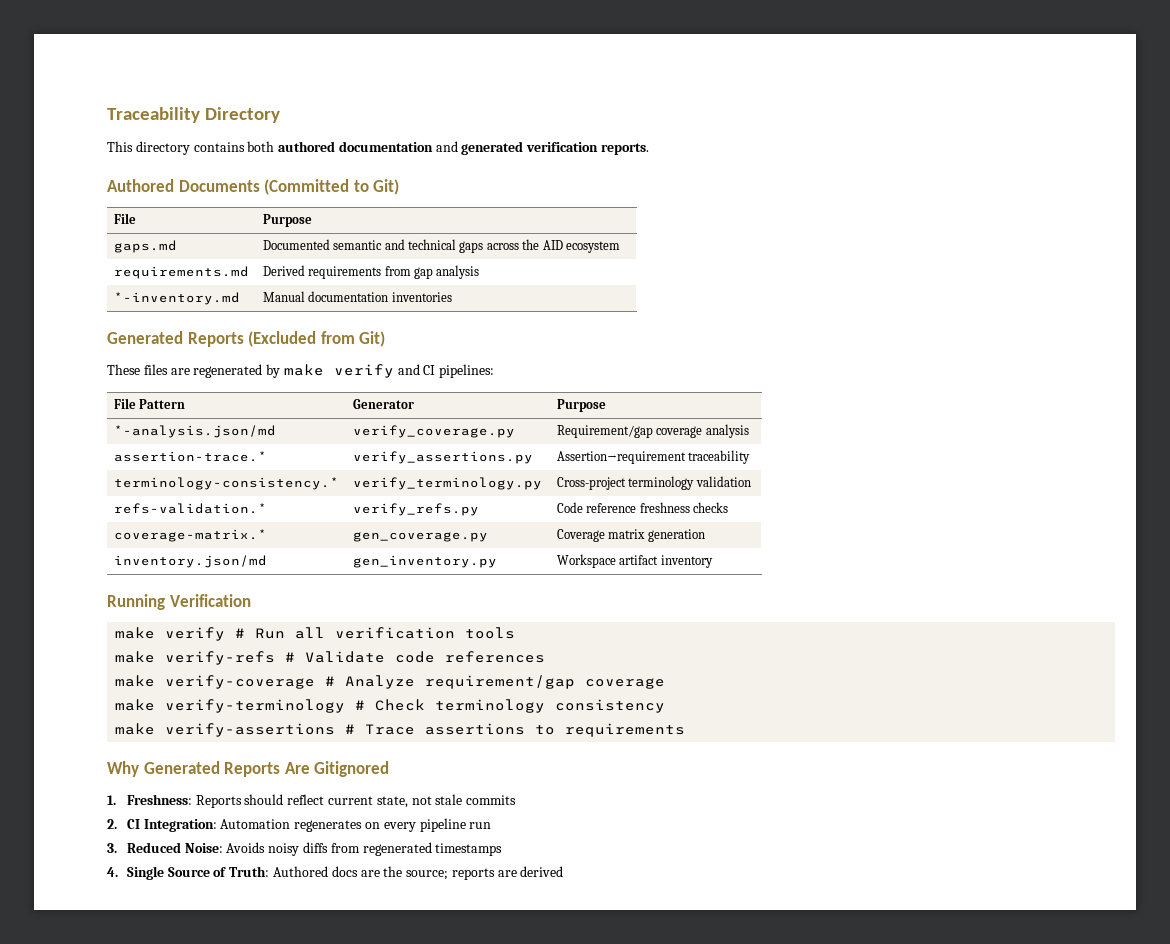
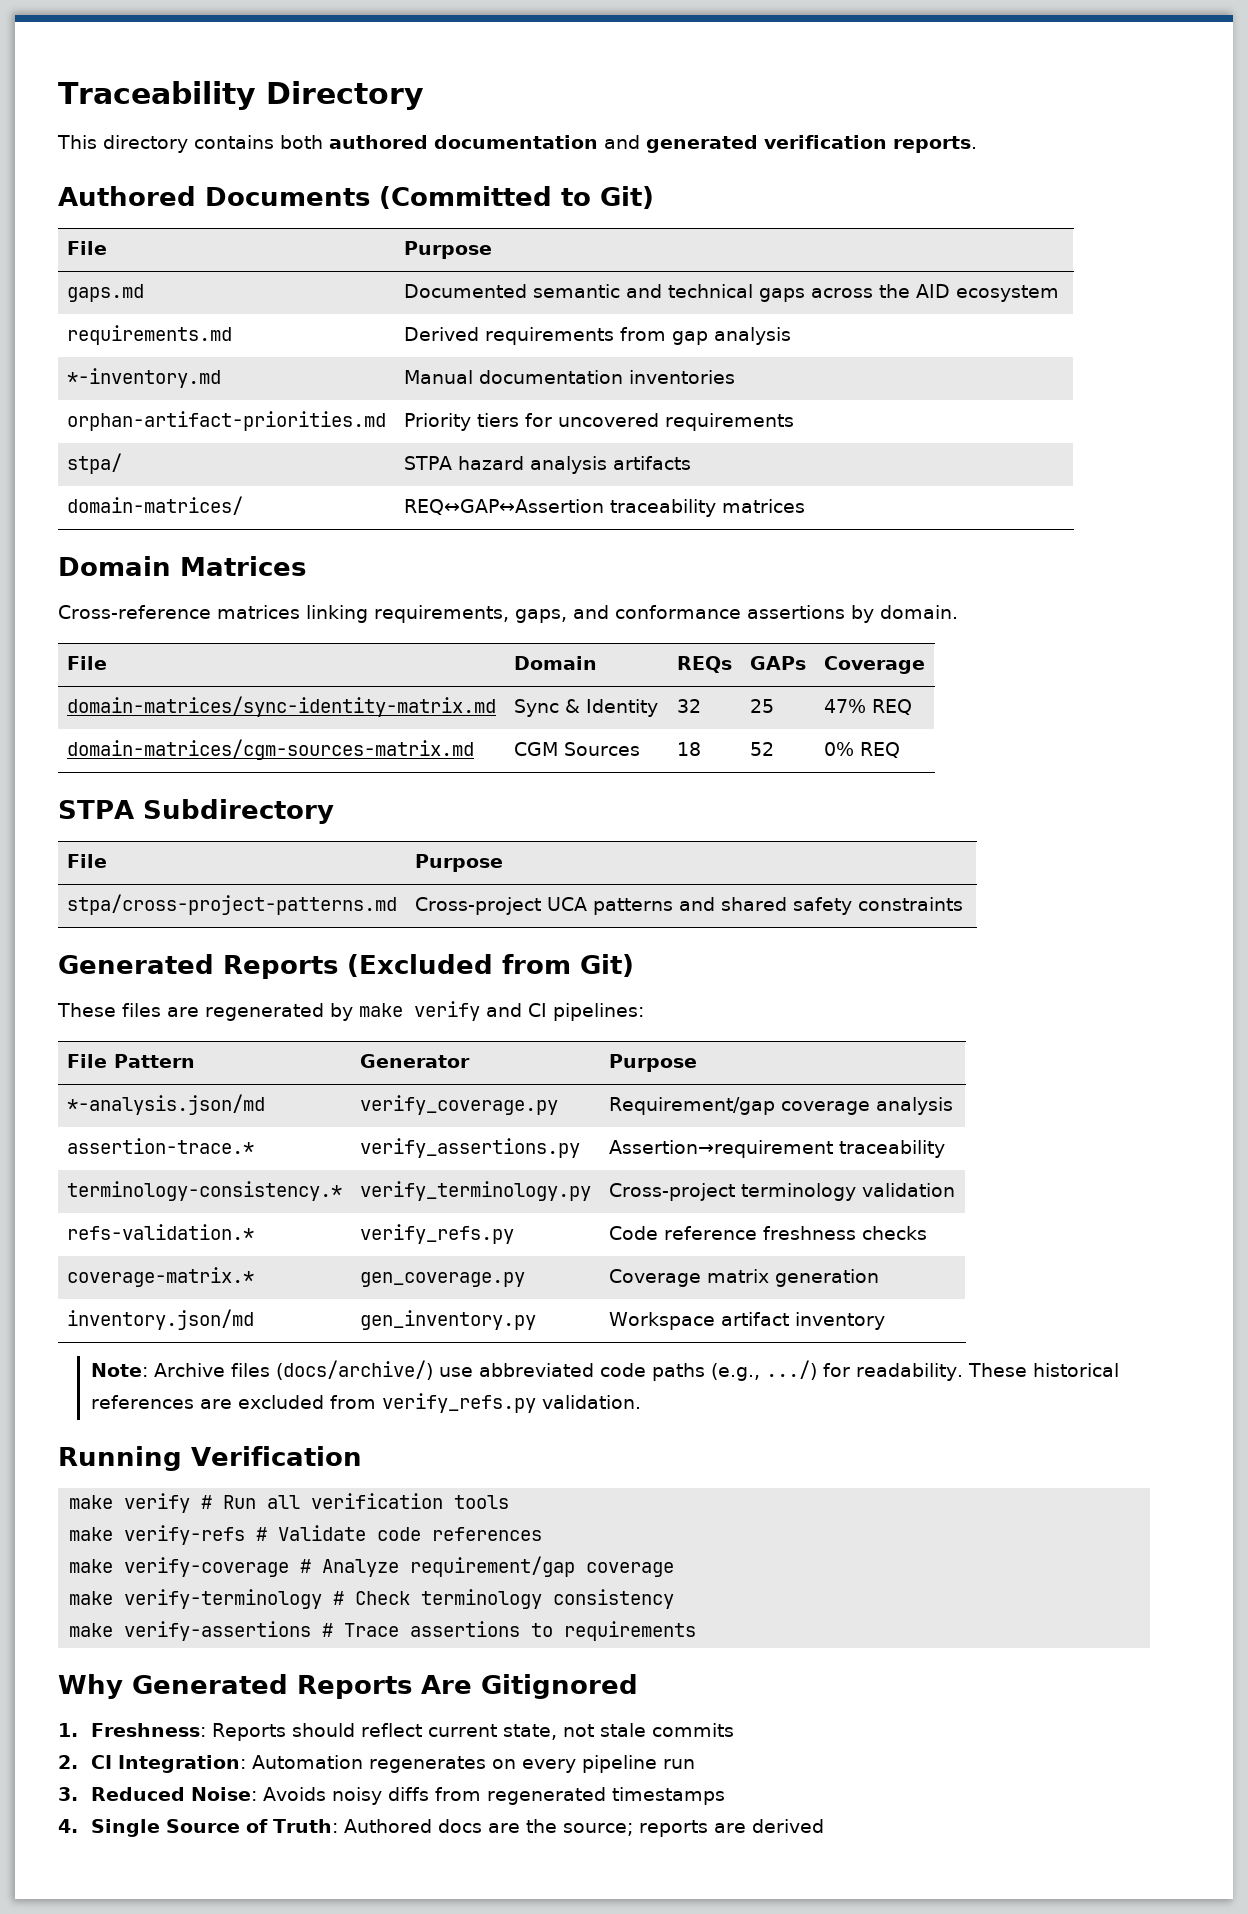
(452, 297) none -> [66,411,386,431] [403,413,794,431] [66,453,122,474] [403,456,691,474] [66,496,243,515] [403,499,805,517] [58,556,306,576] [58,605,958,623] [66,656,107,670] [513,656,597,670] [676,656,732,673] [749,656,806,670] [823,656,925,674] [66,696,496,717] [513,699,658,717] [676,699,701,713] [749,699,774,713] [823,699,912,715] [66,739,474,760] [513,742,640,756] [676,742,701,756] [749,742,774,756] [823,742,900,758] [58,799,334,824] [66,854,107,868] [414,854,503,872] [66,894,397,915] [414,897,963,915] // orphan-artifact-priorities.md | Priority tiers for uncovered requirements // stpa/ | STPA hazard analysis artifacts // domain-matrices/ | REQ↔GAP↔Assertion traceability matrices // Domain Matrices // Cross-reference matrices linking requirements, gaps, and conformance assertions by domain. // File | Domain | REQs | GAPs | Coverage // domain-matrices/sync-identity-matrix.md | Sync & Identity | 32 | 25 | 47% REQ // domain-matrices/cgm-sources-matrix.md | CGM Sources | 18 | 52 | 0% REQ // STPA Subdirectory // File | Purpose // stpa/cross-project-patterns.md | Cross-project UCA patterns and shared safety constraints
(713, 561) none -> [90,1360,1119,1381] [90,1393,641,1413] // Note: Archive files (docs/archive/) use abbreviated code paths (e.g., .../) for readability. These historical references are excluded from verify_refs.py validation.

